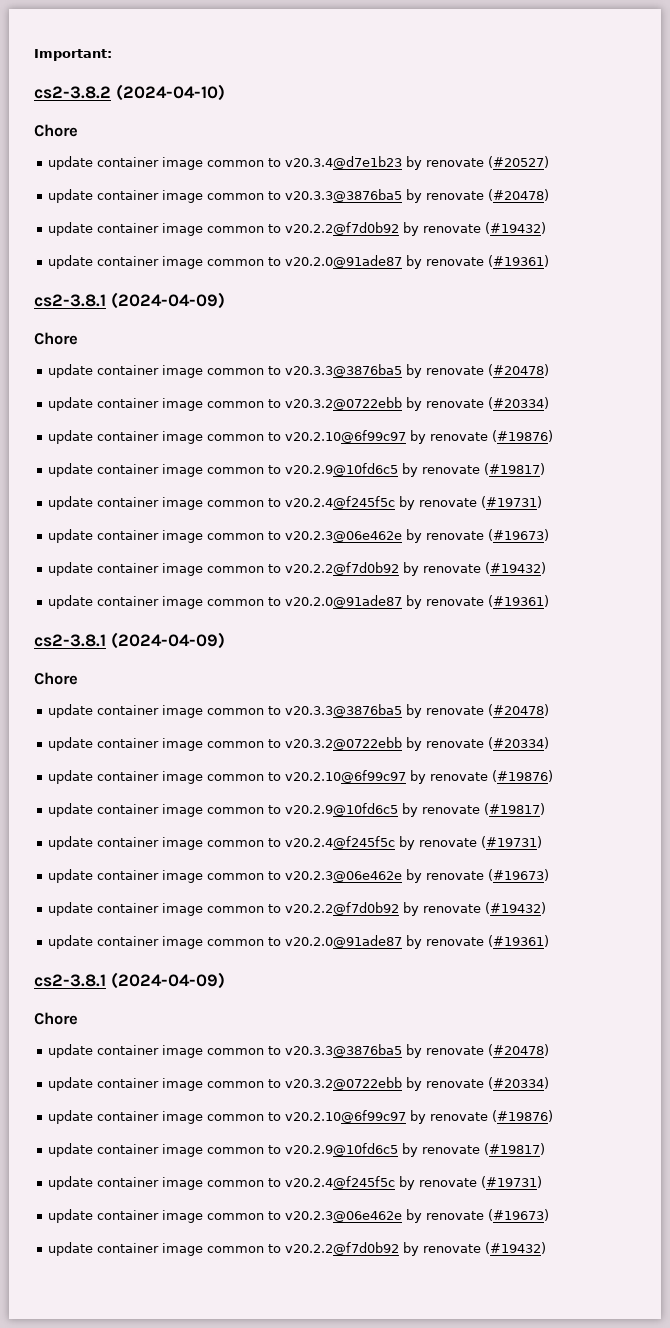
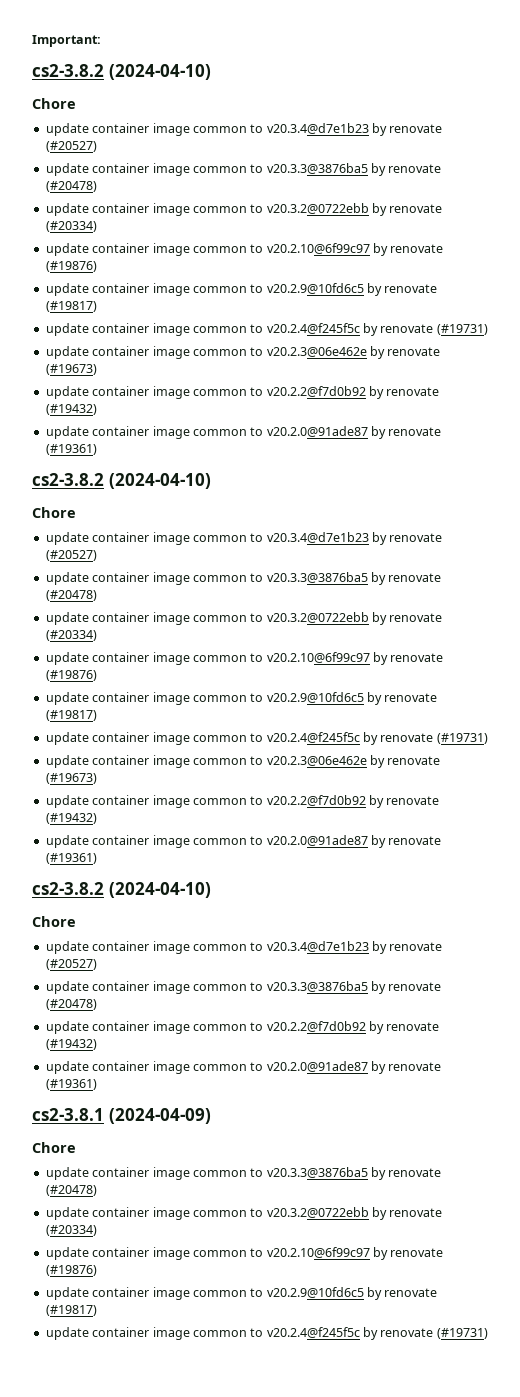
(550, 195) none -> [45,203,443,216] [45,221,97,232] [45,243,444,256] [45,261,97,272] [45,283,438,296] [45,301,97,312] [45,323,488,336] [45,346,441,359] [45,364,97,375] [45,386,440,399] [45,404,97,415] [45,426,442,439] [45,444,97,455] [32,473,211,489] [32,507,76,518] [45,532,443,545] [45,550,97,561] [45,572,442,585] [45,590,97,601] [45,612,443,625] [45,630,97,641] [45,652,444,665] [45,670,97,681] [45,692,438,705] [45,710,97,721] [45,732,488,745] [45,755,441,768] [45,773,97,784] [45,795,440,808] [45,813,97,824] [45,835,442,848] [45,853,97,864] [32,882,211,898] [32,916,76,927] [45,941,443,954] [45,959,97,970] [45,981,442,994] [45,999,97,1010] // update container image common to v20.3.2@0722ebb by renovate (#20334) // update container image common to v20.2.10@6f99c97 by renovate (#19876) // update container image common to v20.2.9@10fd6c5 by renovate (#19817) // update container image common to v20.2.4@f245f5c by renovate (#19731) // update container image common to v20.2.3@06e462e by renovate (#19673) // update container image common to v20.2.2@f7d0b92 by renovate (#19432) // update container image common to v20.2.0@91ade87 by renovate (#19361) // cs2-3.8.2 (2024-04-10) // Chore // update container image common to v20.3.4@d7e1b23 by renovate (#20527) // update container image common to v20.3.3@3876ba5 by renovate (#20478) // update container image common to v20.3.2@0722ebb by renovate (#20334) // update container image common to v20.2.10@6f99c97 by renovate (#19876) // update container image common to v20.2.9@10fd6c5 by renovate (#19817) // update container image common to v20.2.4@f245f5c by renovate (#19731) // update container image common to v20.2.3@06e462e by renovate (#19673) // update container image common to v20.2.2@f7d0b92 by renovate (#19432) // update container image common to v20.2.0@91ade87 by renovate (#19361) // cs2-3.8.2 (2024-04-10) // Chore // update container image common to v20.3.4@d7e1b23 by renovate (#20527) // update container image common to v20.3.3@3876ba5 by renovate (#20478)
[48,529,550,543] [48,562,547,576] [48,595,550,609] [34,632,225,649] [34,672,78,685] [48,704,550,718] [48,737,550,751] [48,770,554,784] [48,803,546,817] [48,836,543,850] [48,869,550,883] [48,902,547,916] [48,935,550,949] [34,972,225,989] [34,1012,78,1025] [48,1044,550,1058] [48,1077,550,1091] [48,1110,554,1124] [48,1143,546,1157] [48,1176,543,1190] [48,1209,550,1223] [48,1242,547,1256] // update container image common to v20.2.3@06e462e by renovate (#19673) // update container image common to v20.2.2@f7d0b92 by renovate (#19432) // update container image common to v20.2.0@91ade87 by renovate (#19361) // cs2-3.8.1 (2024-04-09) // Chore // update container image common to v20.3.3@3876ba5 by renovate (#20478) // update container image common to v20.3.2@0722ebb by renovate (#20334) // update container image common to v20.2.10@6f99c97 by renovate (#19876) // update container image common to v20.2.9@10fd6c5 by renovate (#19817) // update container image common to v20.2.4@f245f5c by renovate (#19731) // update container image common to v20.2.3@06e462e by renovate (#19673) // update container image common to v20.2.2@f7d0b92 by renovate (#19432) // update container image common to v20.2.0@91ade87 by renovate (#19361) // cs2-3.8.1 (2024-04-09) // Chore // update container image common to v20.3.3@3876ba5 by renovate (#20478) // update container image common to v20.3.2@0722ebb by renovate (#20334) // update container image common to v20.2.10@6f99c97 by renovate (#19876) // update container image common to v20.2.9@10fd6c5 by renovate (#19817) // update container image common to v20.2.4@f245f5c by renovate (#19731) // update container image common to v20.2.3@06e462e by renovate (#19673) // update container image common to v20.2.2@f7d0b92 by renovate (#19432) -> (488, 1333) none

